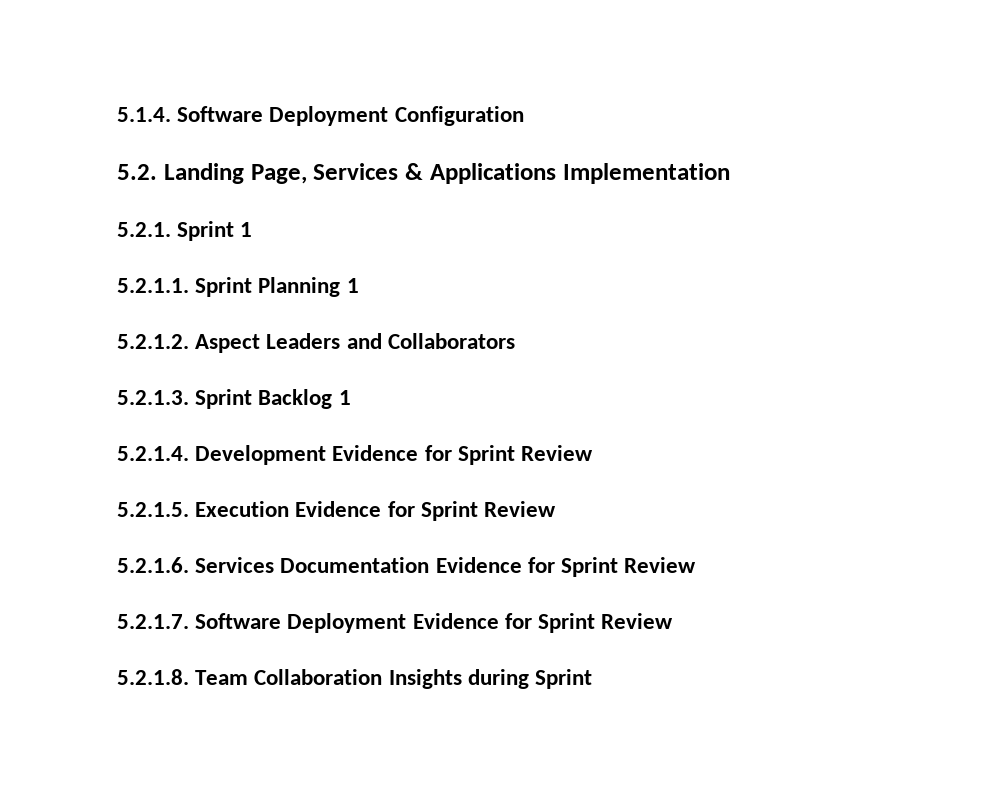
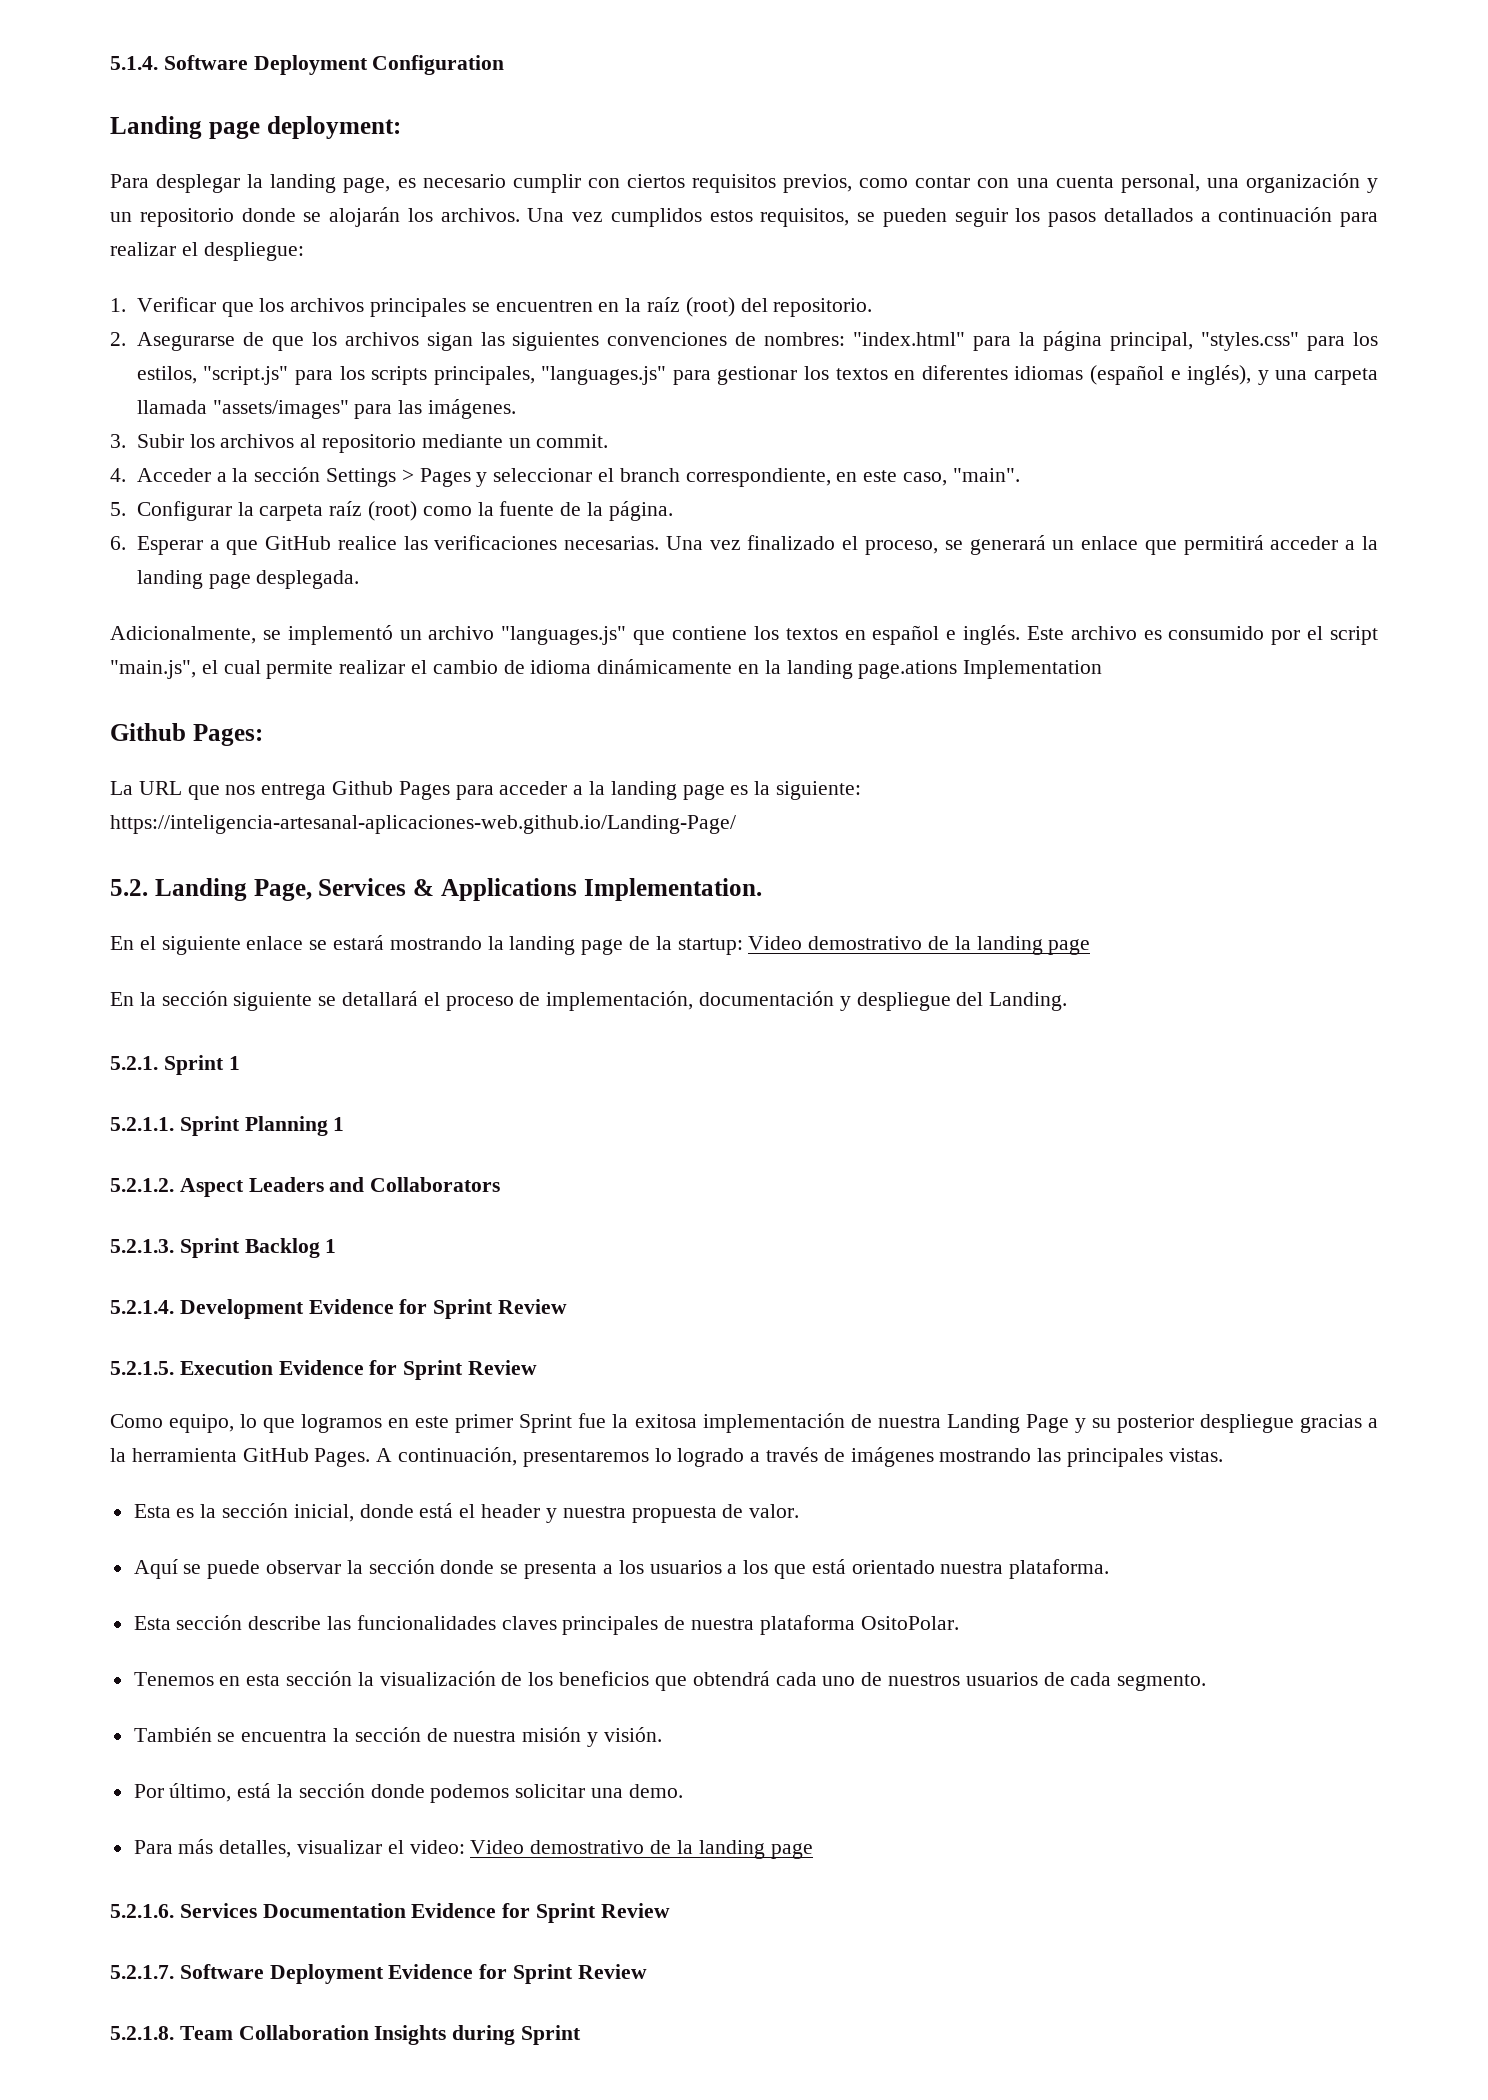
(524, 116) none -> [110,116,401,139] [110,173,1378,193] [110,207,1378,227] [110,242,304,261] [110,297,873,317] [110,331,1378,351] [136,365,1379,385] [136,399,516,419] [110,434,609,453] [110,467,1020,487] [110,501,673,521] [110,535,1379,555] [136,570,360,589] [110,625,1378,645] [110,659,1103,679] [110,723,263,746] [110,781,862,800] [110,815,736,834] // Landing page deployment: // Para desplegar la landing page, es necesario cumplir con ciertos requisitos previos, como contar con una cuenta personal, una organización y un repositorio donde se alojarán los archivos. Una vez cumplidos estos requisitos, se pueden seguir los pasos detallados a continuación para realizar el despliegue: // 1. Verificar que los archivos principales se encuentren en la raíz (root) del repositorio. // 2. Asegurarse de que los archivos sigan las siguientes convenciones de nombres: "index.html" para la página principal, "styles.css" para los estilos, "script.js" para los scripts principales, "languages.js" para gestionar los textos en diferentes idiomas (español e inglés), y una carpeta llamada "assets/images" para las imágenes. // 3. Subir los archivos al repositorio mediante un commit. // 4. Acceder a la sección Settings > Pages y seleccionar el branch correspondiente, en este caso, "main". // 5. Configurar la carpeta raíz (root) como la fuente de la página. // 6. Esperar a que GitHub realice las verificaciones necesarias. Una vez finalizado el proceso, se generará un enlace que permitirá acceder a la landing page desplegada. // Adicionalmente, se implementó un archivo "languages.js" que contiene los textos en español e inglés. Este archivo es consumido por el script "main.js", el cual permite realizar el cambio de idioma dinámicamente en la landing page.ations Implementation // Github Pages: // La URL que nos entrega Github Pages para acceder a la landing page es la siguiente: https://inteligencia-artesanal-aplicaciones-web.github.io/Landing-Page/
[562,163,730,184] Implementation -> [583,878,762,901] [110,935,1091,955] [110,991,1068,1011] Implementation. // En el siguiente enlace se estará mostrando la landing page de la startup: Video demostrativo de la landing page // En la sección siguiente se detallará el proceso de implementación, documentación y despliegue del Landing.
(557, 509) none -> [110,1413,1378,1433] [110,1447,1223,1467] [133,1503,800,1523] [133,1559,1110,1579] [133,1615,959,1635] [133,1671,1207,1691] [133,1727,662,1747] [133,1783,683,1803] [133,1839,813,1859] // Como equipo, lo que logramos en este primer Sprint fue la exitosa implementación de nuestra Landing Page y su posterior despliegue gracias a la herramienta GitHub Pages. A continuación, presentaremos lo logrado a través de imágenes mostrando las principales vistas. // Esta es la sección inicial, donde está el header y nuestra propuesta de valor. // Aquí se puede observar la sección donde se presenta a los usuarios a los que está orientado nuestra plataforma. // Esta sección describe las funcionalidades claves principales de nuestra plataforma OsitoPolar. // Tenemos en esta sección la visualización de los beneficios que obtendrá cada uno de nuestros usuarios de cada segmento. // También se encuentra la sección de nuestra misión y visión. // Por último, está la sección donde podemos solicitar una demo. // Para más detalles, visualizar el video: Video demostrativo de la landing page

